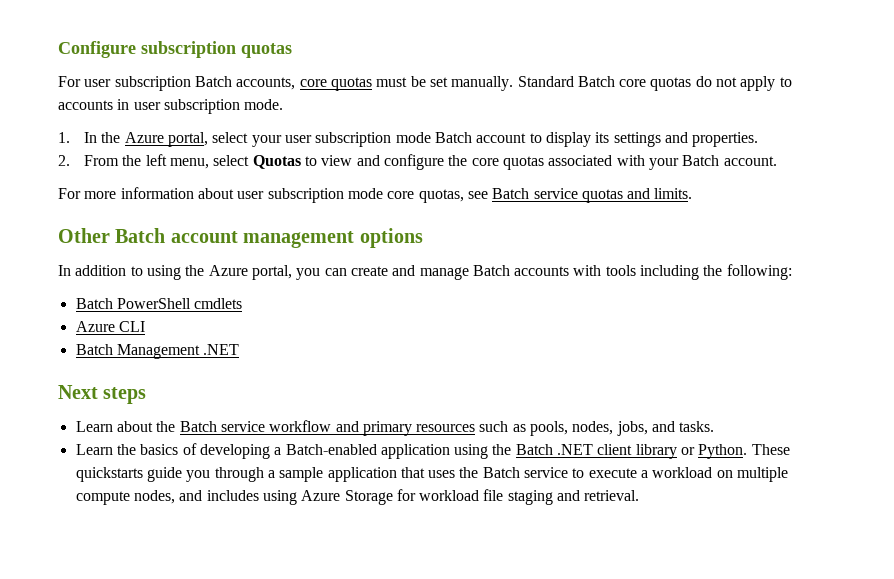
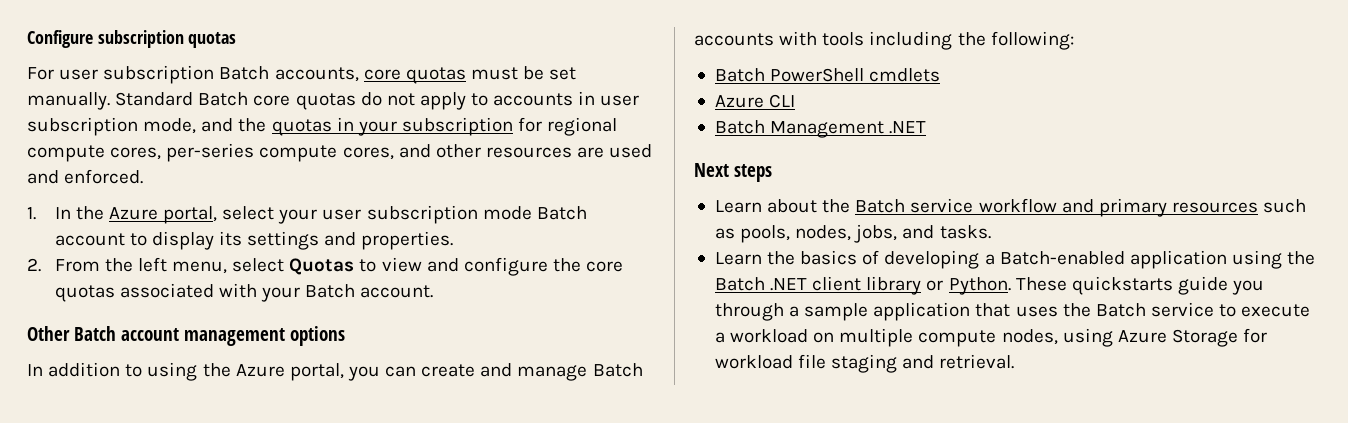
[244,99,284,110] mode. -> [143,117,618,136] [27,143,653,162] [27,169,144,184] mode, and the quotas in your subscription for regional compute cores, per-series compute cores, and other resources are used and enforced.
[58,187,693,203] // For more information about user subscription mode core quotas, see Batch service quotas and limits. -> (434, 291) none
[179,490,259,501] and includes -> (1058, 337) none

